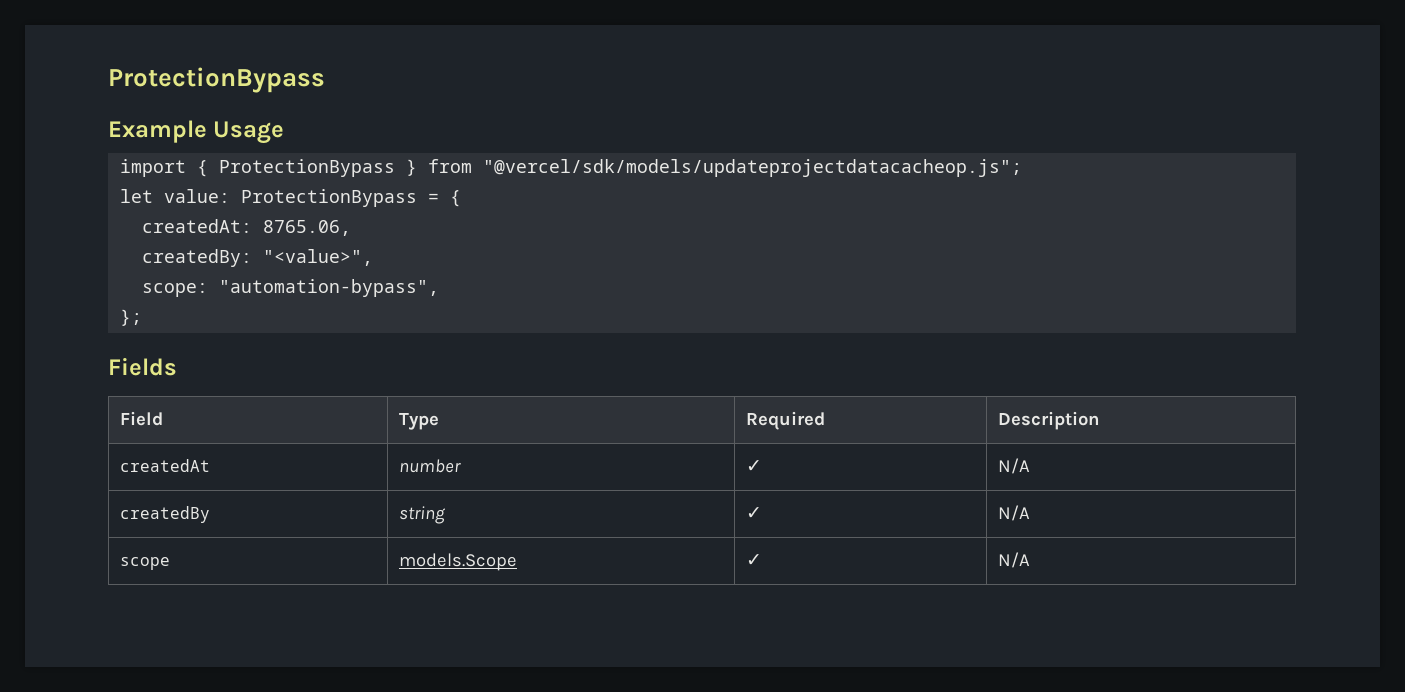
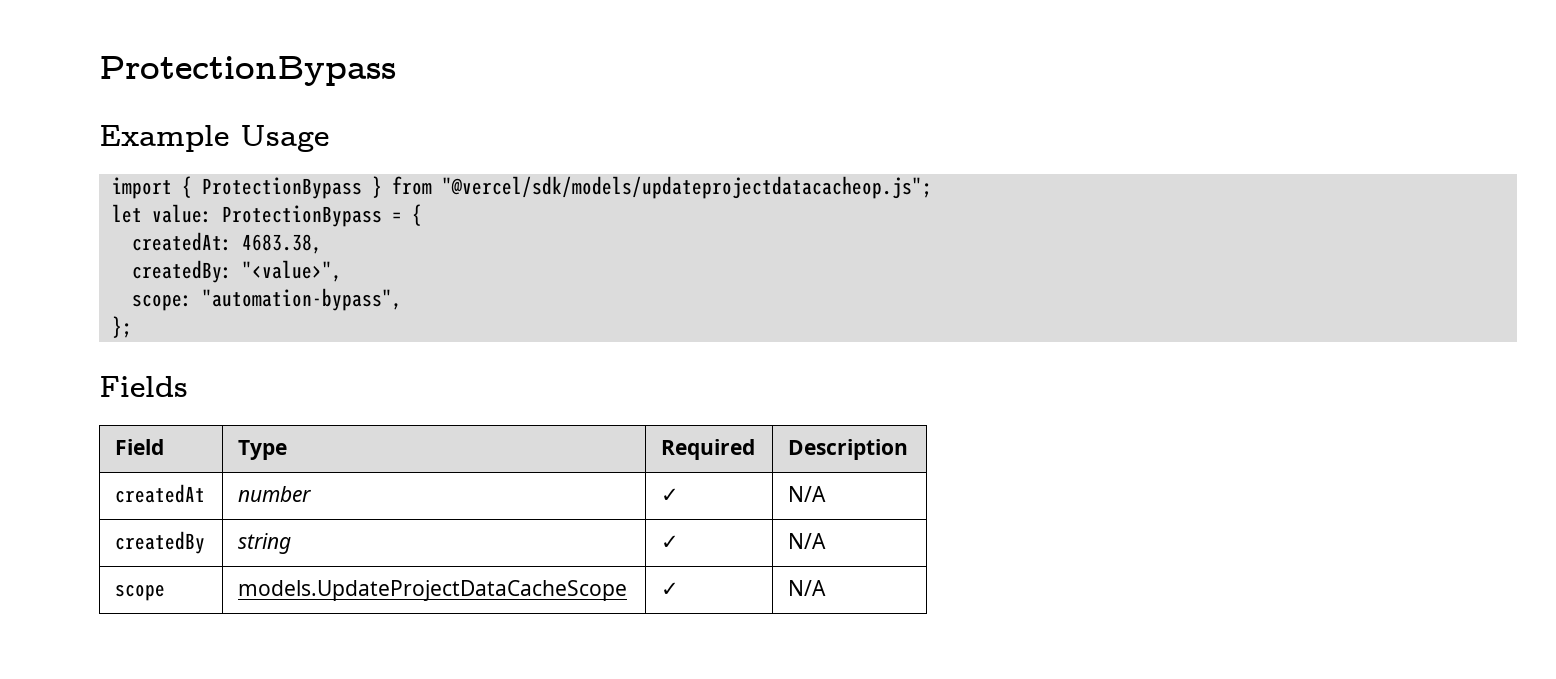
[263,220,352,236] 8765.06, -> [241,234,322,254] 4683.38,
[398,553,517,571] models.Scope -> [238,580,628,601] models.UpdateProjectDataCacheScope

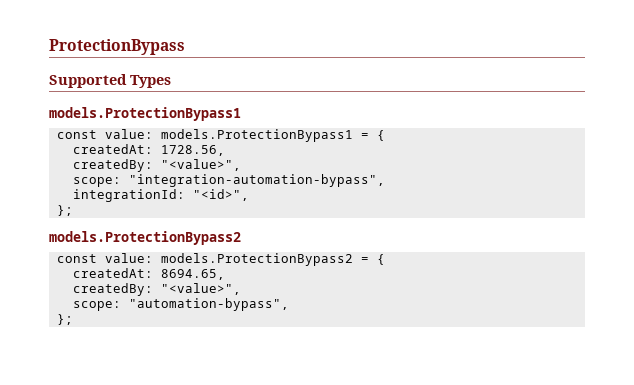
[99,125,329,152] [111,176,932,199] [111,204,422,227] [131,232,322,254] Example Usage // import { ProtectionBypass } from "@vercel/sdk/models/updateprojectdatacacheop.js"; // let value: ProtectionBypass = { // createdAt: 4683.38, -> [49,74,171,88] [49,107,241,121] [56,129,385,142] [72,144,225,156] [72,159,241,172] [72,174,385,187] [72,189,249,202] [56,205,73,216] [49,231,241,245] [56,253,385,266] [72,268,225,280] Supported Types // models.ProtectionBypass1 // const value: models.ProtectionBypass1 = { // createdAt: 1728.56, // createdBy: "<value>", // scope: "integration-automation-bypass", // integrationId: "<id>", // }; // models.ProtectionBypass2 // const value: models.ProtectionBypass2 = { // createdAt: 8694.65,
[99,376,188,397] [115,439,165,455] [238,440,288,460] [661,439,756,460] [788,439,909,460] [115,484,206,503] [238,486,313,502] [661,488,680,502] [788,486,827,502] [115,531,206,554] [238,533,292,554] [661,535,680,549] [788,533,827,549] [115,584,166,601] [238,580,628,601] [661,582,680,596] [788,580,827,596] // Fields // Field | Type | Required | Description // createdAt | number | ✓ | N/A // createdBy | string | ✓ | N/A // scope | models.UpdateProjectDataCacheScope | ✓ | N/A -> (73, 319) none

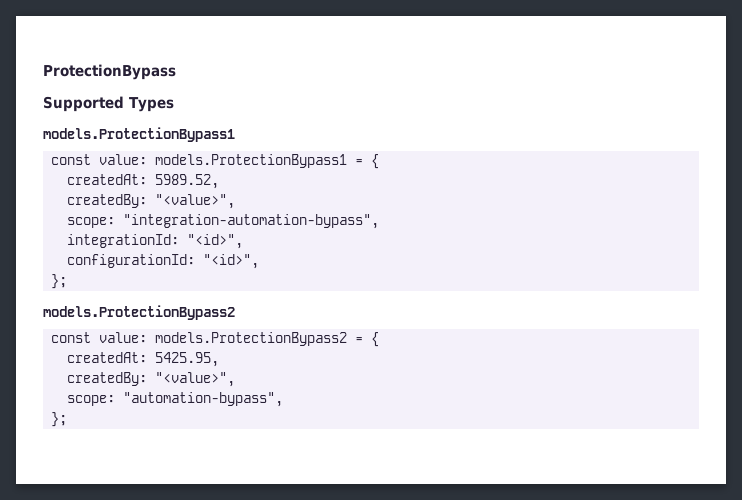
[160,145,225,156] 1728.56, -> [154,174,219,189] 5989.52,
(249, 195) none -> [66,254,259,269] // configurationId: "<id>",
[160,269,225,280] 8694.65, -> [154,352,219,367] 5425.95,

